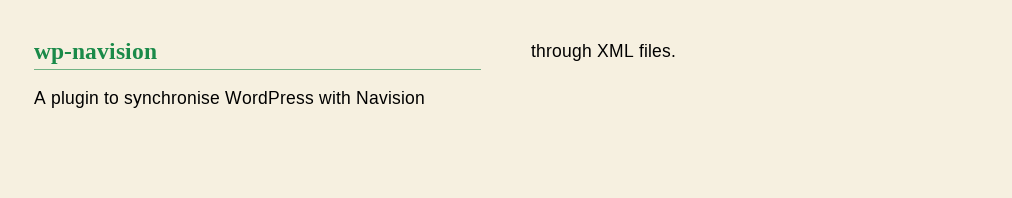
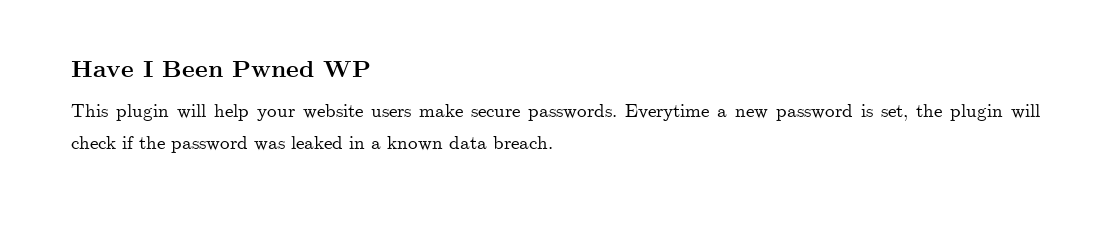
[34,43,157,64] [34,91,425,108] [531,44,676,61] wp-navision // A plugin to synchronise WordPress with Navision through XML files. -> [71,61,371,77] [71,104,1040,121] [71,136,553,153] Have I Been Pwned WP // This plugin will help your website users make secure passwords. Everytime a new password is set, the plugin will check if the password was leaked in a known data breach.

